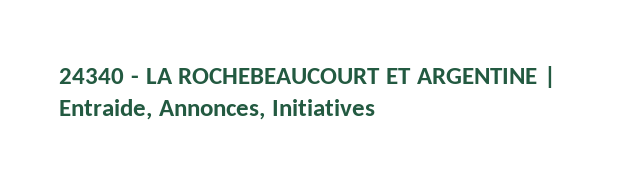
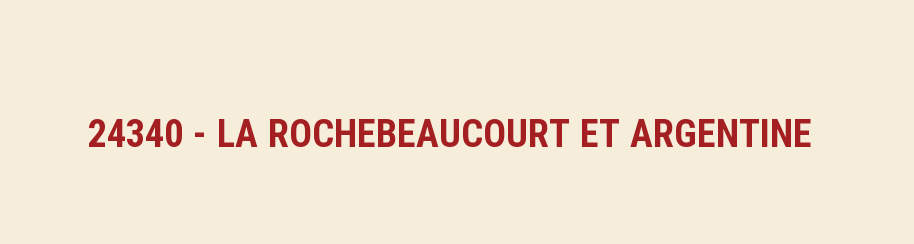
[543,66,556,88] [59,99,375,120] | Entraide, Annonces, Initiatives -> (813, 133) none

